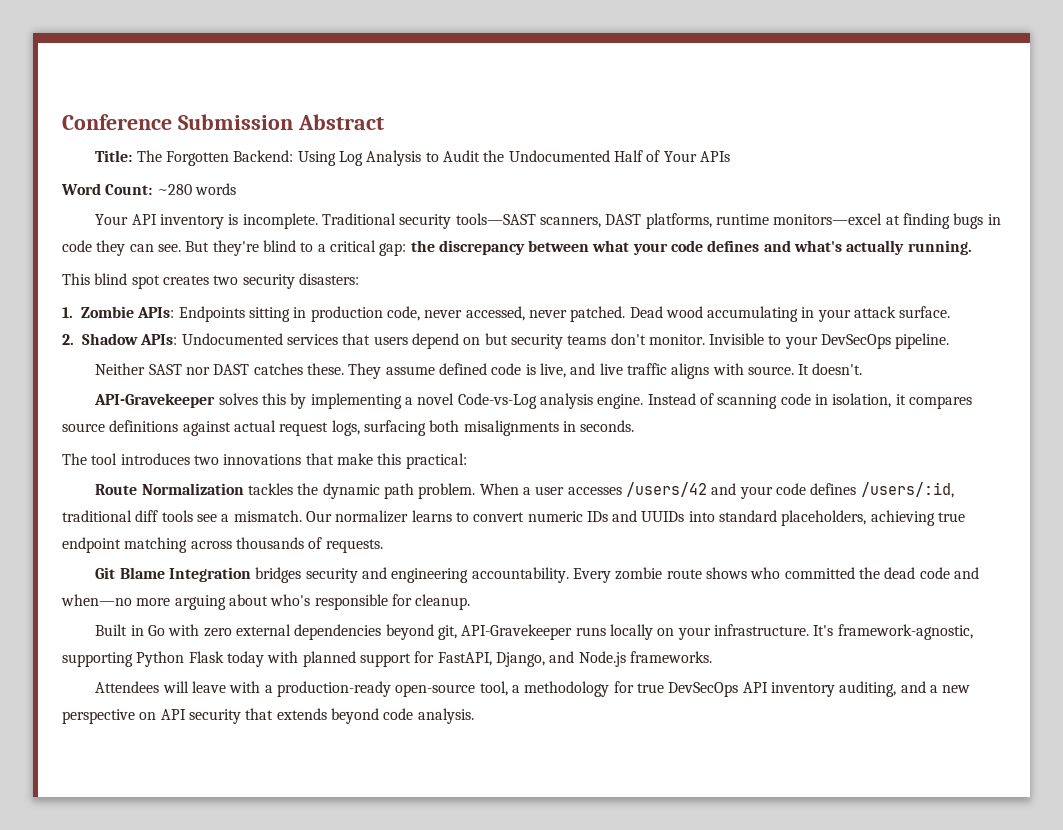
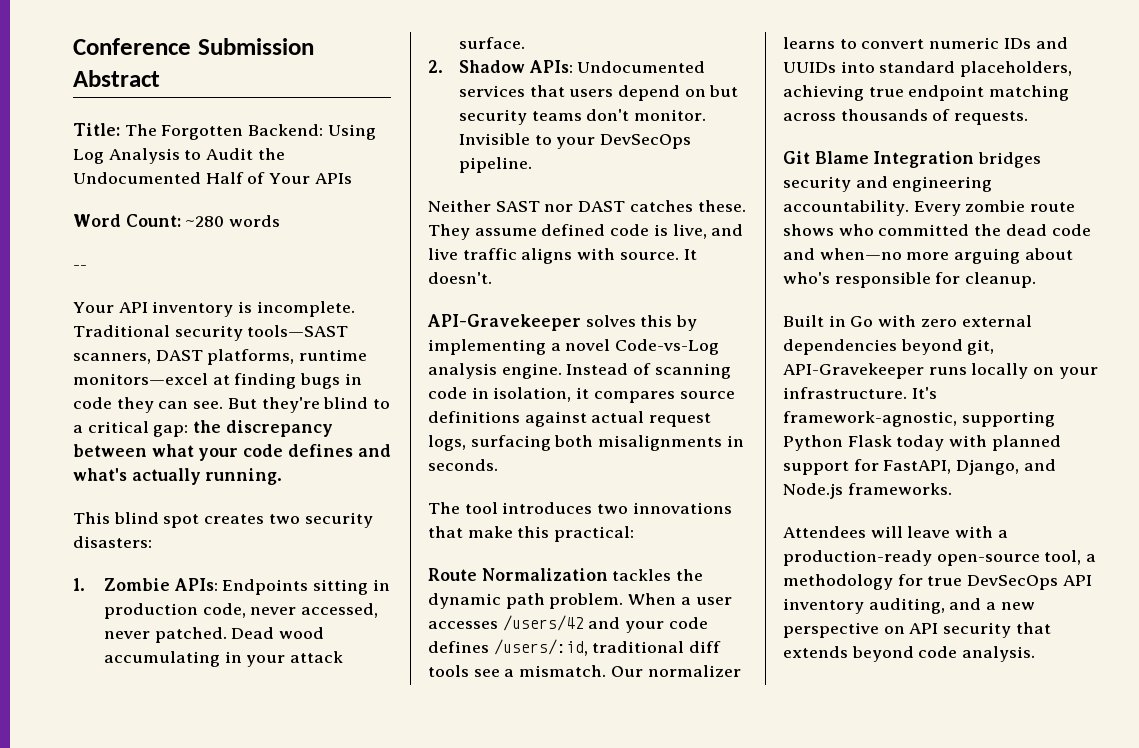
(236, 189) none -> [73,265,87,270] // --

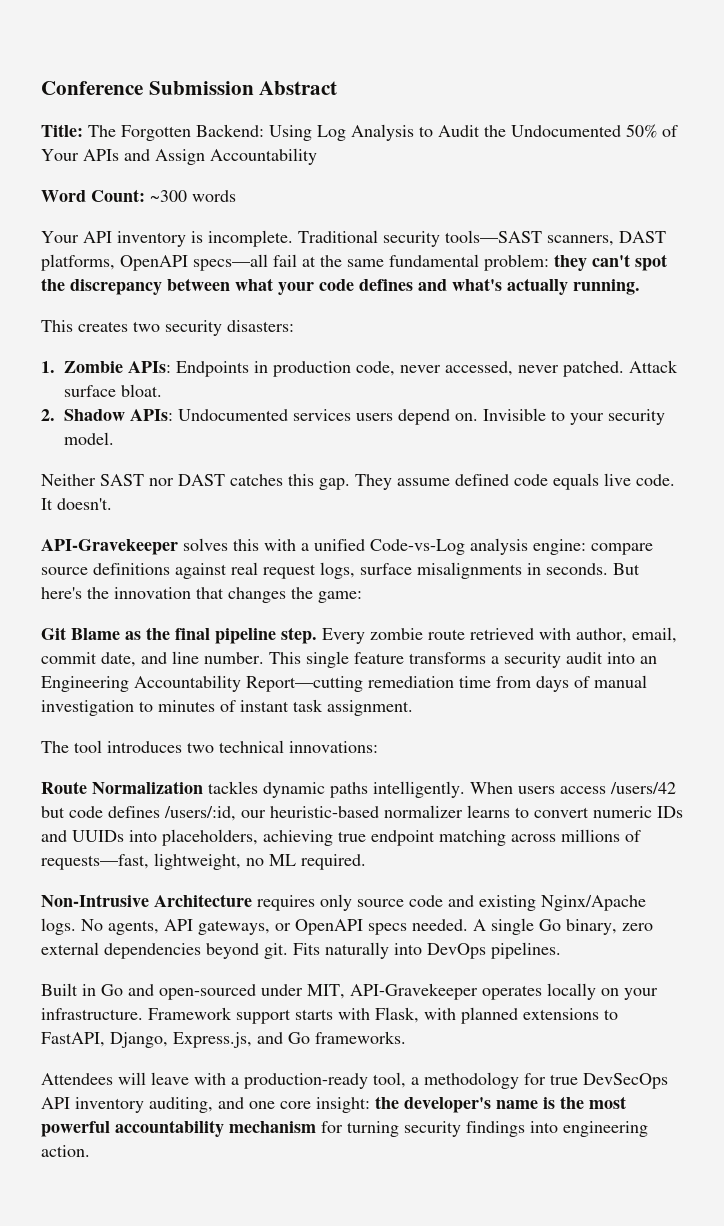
[205,172,244,184] Half -> [626,124,657,138] 50%
(352, 178) none -> [124,148,317,165] and Assign Accountability
[185,216,225,227] ~280 -> [150,190,187,202] ~300
[73,265,87,270] // -- -> (236, 196) none
[299,349,368,361] [73,373,362,389] [73,397,391,413] [73,421,189,437] runtime monitors—excel at finding bugs in code they can see. But they're blind to a critical gap: -> [120,254,667,271] OpenAPI specs—all fail at the same fundamental problem: they can't spot
[113,512,200,528] blind spot -> (73, 326) none
[312,579,368,595] sitting -> (249, 369) none
[231,627,324,639] [103,651,343,667] [458,37,525,49] Dead wood accumulating in your attack surface. -> [629,360,678,373] [64,384,162,397] Attack surface bloat.
[529,85,565,97] that -> (351, 415) none
[684,85,739,97] [458,109,706,125] on but security teams don't monitor. -> [455,413,478,421] on.
[599,134,691,149] [458,157,532,173] DevSecOps pipeline. -> [608,409,665,425] [64,432,114,445] security model.
[697,200,746,212] these. -> [288,474,350,490] this gap.
[653,224,744,239] [428,248,679,264] is live, and live traffic aligns with source. -> [553,473,675,490] equals live code.
[676,315,698,331] [428,339,720,355] [428,363,731,379] [428,387,675,403] by implementing a novel Code-vs-Log analysis engine. Instead of scanning code in isolation, it compares -> [264,538,653,555] with a unified Code-vs-Log analysis engine: compare
[591,411,645,423] actual -> [231,562,258,575] real
[470,435,594,451] surfacing both -> [360,563,412,575] surface
[428,502,732,514] [428,526,635,542] [428,568,704,581] [428,593,732,609] [428,615,708,633] [428,639,722,656] [428,665,643,677] // The tool introduces two innovations that make this practical: // Route Normalization tackles the dynamic path problem. When a user accesses /users/42 and your code defines /users/:id, traditional diff tools see a mismatch. Our -> [613,563,640,575] [41,587,362,603] [41,627,677,644] [41,651,657,668] [41,675,647,692] [41,699,413,716] [41,740,378,753] [41,781,676,798] [41,806,379,821] But here's the innovation that changes the game: // Git Blame as the final pipeline step. Every zombie route retrieved with author, email, commit date, and line number. This single feature transforms a security audit into an Engineering Accountability Report—cutting remediation time from days of manual investigation to minutes of instant task assignment. // The tool introduces two technical innovations: // Route Normalization tackles dynamic paths intelligently. When users access /users/42 but code defines /users/:id, our heuristic-based
[879,61,956,73] standard -> (157, 836) none
[840,109,1029,125] [783,151,1042,168] [783,176,993,192] [783,200,1076,216] [783,224,1091,236] [783,248,1073,264] [783,272,1037,288] [783,315,1032,327] [783,339,995,355] [783,363,1098,379] [783,387,937,399] [783,411,1055,427] [783,435,1061,451] [783,459,1056,475] [783,483,843,499] thousands of requests. // Git Blame Integration bridges security and engineering accountability. Every zombie route shows who committed the dead code and when—no more arguing about who's responsible for cleanup. // Built in Go with zero external dependencies beyond git, API-Gravekeeper runs locally on your infrastructure. It's framework-agnostic, supporting Python Flask today with planned support for FastAPI, Django, and Node.js -> [561,829,641,842] [41,853,366,870] [41,894,646,911] [41,918,653,935] [41,942,561,959] [41,983,658,1000] [41,1007,618,1024] [41,1032,310,1048] millions of requests—fast, lightweight, no ML required. // Non-Intrusive Architecture requires only source code and existing Nginx/Apache logs. No agents, API gateways, or OpenAPI specs needed. A single Go binary, zero external dependencies beyond git. Fits naturally into DevOps pipelines. // Built in Go and open-sourced under MIT, API-Gravekeeper operates locally on your infrastructure. Framework support starts with Flask, with planned extensions to FastAPI, Django, Express.js, and Go
[936,554,1040,566] open-source -> (368, 1081) none
[986,602,1035,610] [783,622,1051,638] [783,646,1036,662] a new perspective on API security that extends beyond code analysis. -> [249,1096,626,1113] [41,1120,648,1137] [41,1145,90,1157] one core insight: the developer's name is the most powerful accountability mechanism for turning security findings into engineering action.

